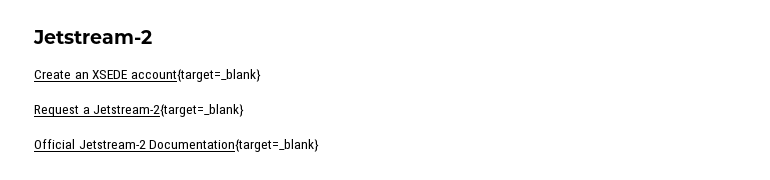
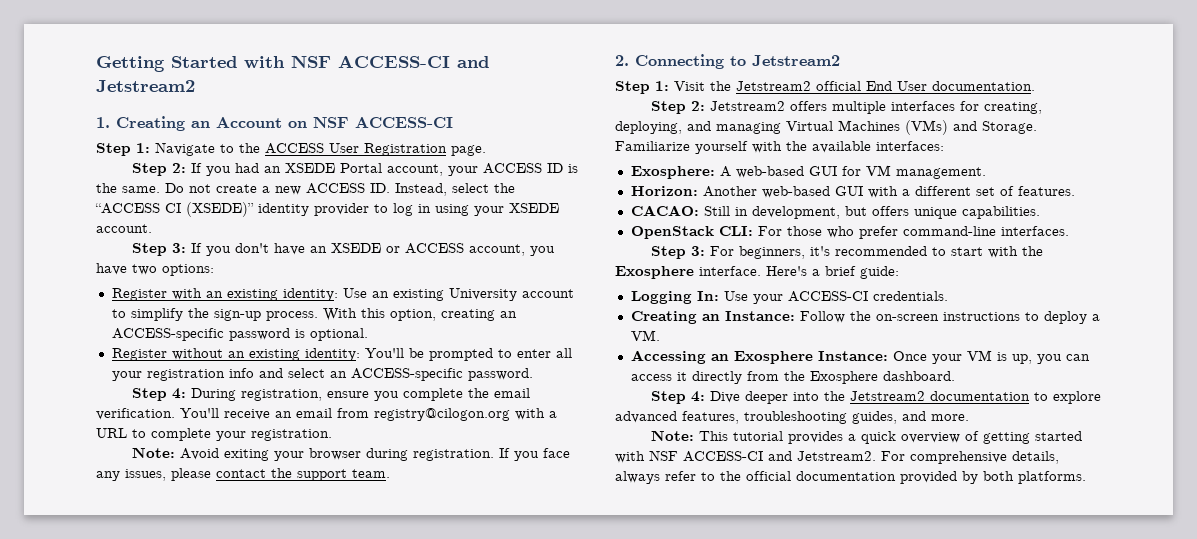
[33,30,152,44] [34,69,261,82] [34,104,245,117] [34,139,320,152] Jetstream-2 // Create an XSEDE account{target=_blank} // Request a Jetstream-2{target=_blank} // Official Jetstream-2 Documentation{target=_blank} -> [96,55,489,72] [96,80,195,92] [96,116,453,131] [96,142,486,156] [131,163,578,176] [96,183,515,196] [95,202,559,217] [96,224,152,233] [131,243,555,256] [96,263,214,276] [111,288,574,301] [111,308,517,321] [111,328,368,341] [111,348,572,361] [111,368,533,381] [131,388,530,401] [96,408,557,421] [96,428,332,441] [131,447,570,461] [96,468,390,481] [615,54,840,69] [615,81,1035,94] [650,101,1042,114] [615,120,1037,135] [615,141,944,154] [630,165,986,179] [630,186,1075,198] [630,205,1040,219] [630,226,1069,239] [650,246,1043,259] [615,266,899,279] [630,291,948,304] [630,311,1100,324] [630,330,660,341] [630,350,1090,364] [630,371,955,384] [650,391,1101,404] [615,411,969,424] [650,430,1082,444] [615,450,1059,464] [615,471,1086,484] Getting Started with NSF ACCESS-CI and Jetstream2 // 1. Creating an Account on NSF ACCESS-CI // Step 1: Navigate to the ACCESS User Registration page. // Step 2: If you had an XSEDE Portal account, your ACCESS ID is the same. Do not create a new ACCESS ID. Instead, select the “ACCESS CI (XSEDE)” identity provider to log in using your XSEDE account. // Step 3: If you don't have an XSEDE or ACCESS account, you have two options: // Register with an existing identity: Use an existing University account to simplify the sign-up process. With this option, creating an ACCESS-specific password is optional. // Register without an existing identity: You'll be prompted to enter all your registration info and select an ACCESS-specific password. // Step 4: During registration, ensure you complete the email verification. You'll receive an email from registry@cilogon.org with a URL to complete your registration. // Note: Avoid exiting your browser during registration. If you face any issues, please contact the support team. // 2. Connecting to Jetstream2 // Step 1: Visit the Jetstream2 official End User documentation. // Step 2: Jetstream2 offers multiple interfaces for creating, deploying, and managing Virtual Machines (VMs) and Storage. Familiarize yourself with the available interfaces: // Exosphere: A web-based GUI for VM management. // Horizon: Another web-based GUI with a different set of features. // CACAO: Still in development, but offers unique capabilities. // OpenStack CLI: For those who prefer command-line interfaces. // Step 3: For beginners, it's recommended to start with the Exosphere interface. Here's a brief guide: // Logging In: Use your ACCESS-CI credentials. // Creating an Instance: Follow the on-screen instructions to deploy a VM. // Accessing an Exosphere Instance: Once your VM is up, you can access it directly from the Exosphere dashboard. // Step 4: Dive deeper into the Jetstream2 documentation to explore advanced features, troubleshooting guides, and more. // Note: This tutorial provides a quick overview of getting started with NSF ACCESS-CI and Jetstream2. For comprehensive details, always refer to the official documentation provided by both platforms.

